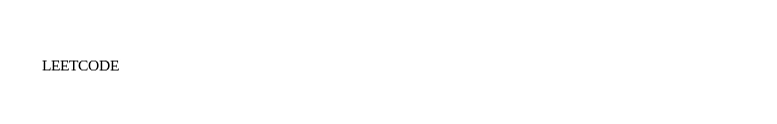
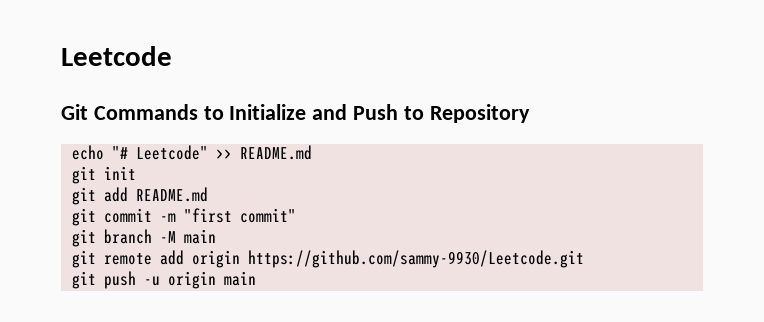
[41,60,120,71] LEETCODE -> [61,46,172,66] [61,104,530,123] [72,145,313,160] [72,166,137,184] [72,187,209,205] [72,208,297,226] [72,229,217,247] [72,250,585,268] [72,271,257,289] Leetcode // Git Commands to Initialize and Push to Repository // echo "# Leetcode" >> README.md // git init // git add README.md // git commit -m "first commit" // git branch -M main // git remote add origin https://github.com/sammy-9930/Leetcode.git // git push -u origin main

